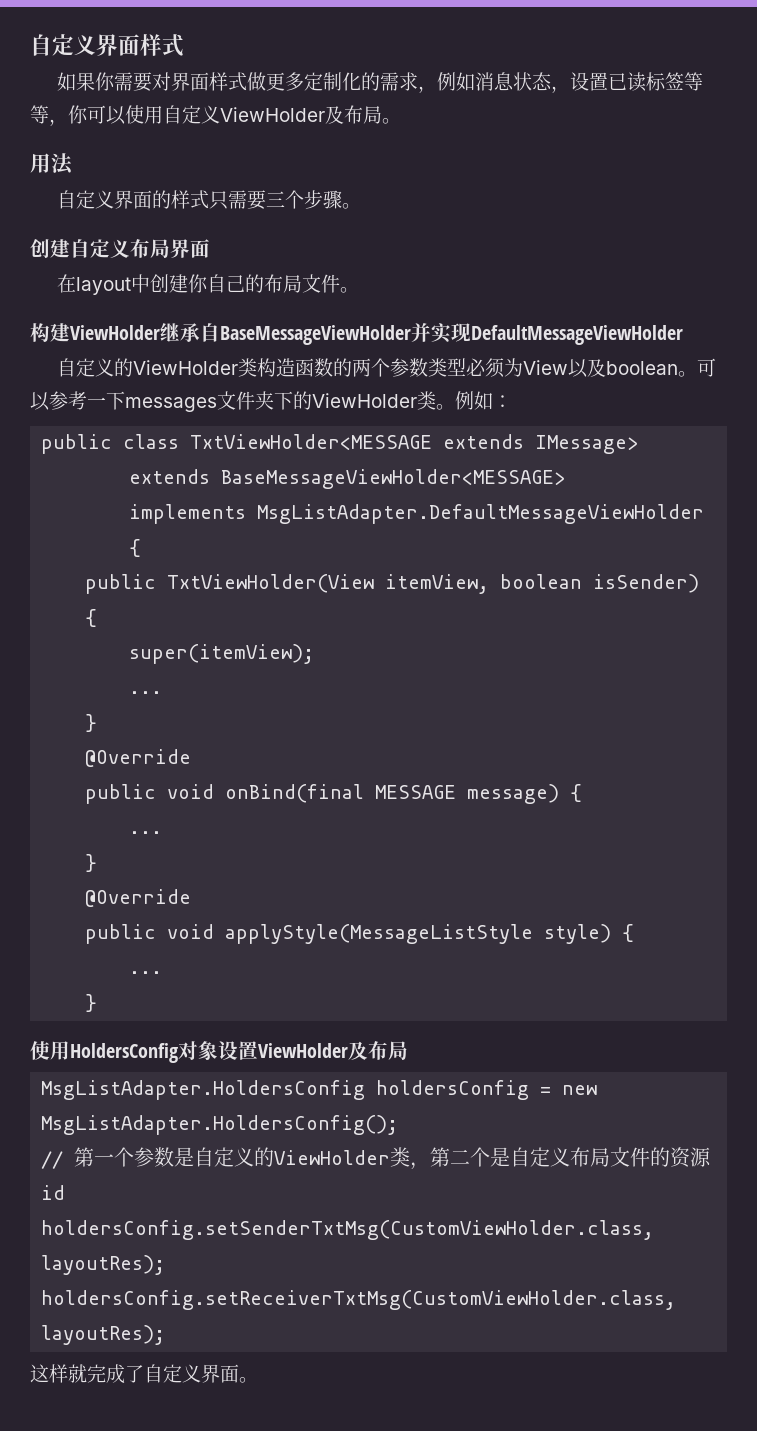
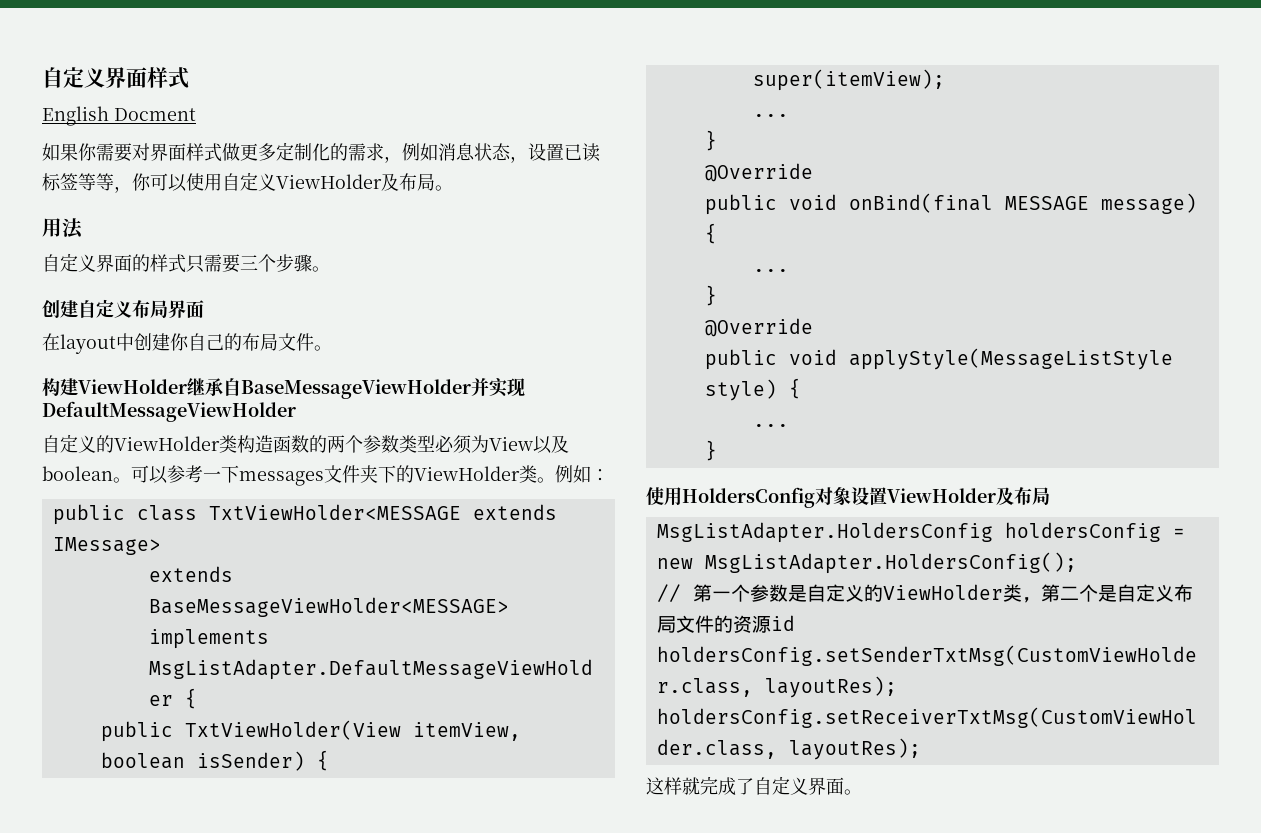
(184, 45) none -> [42,106,196,126] // English Docment

